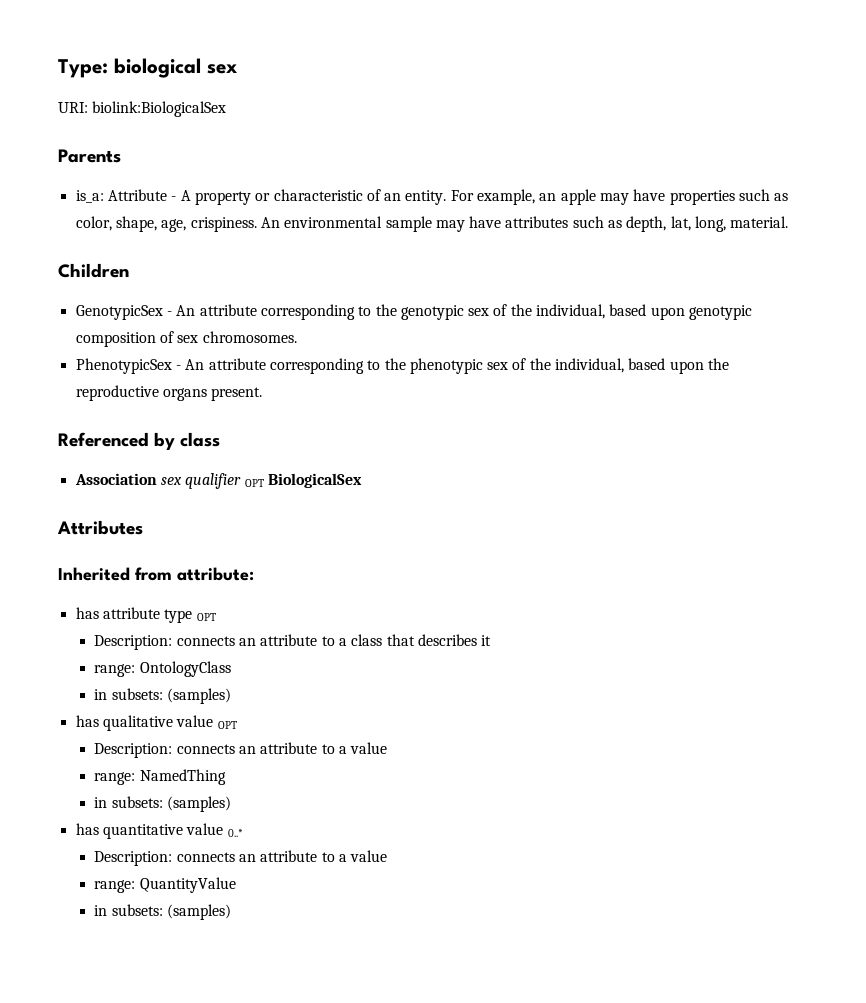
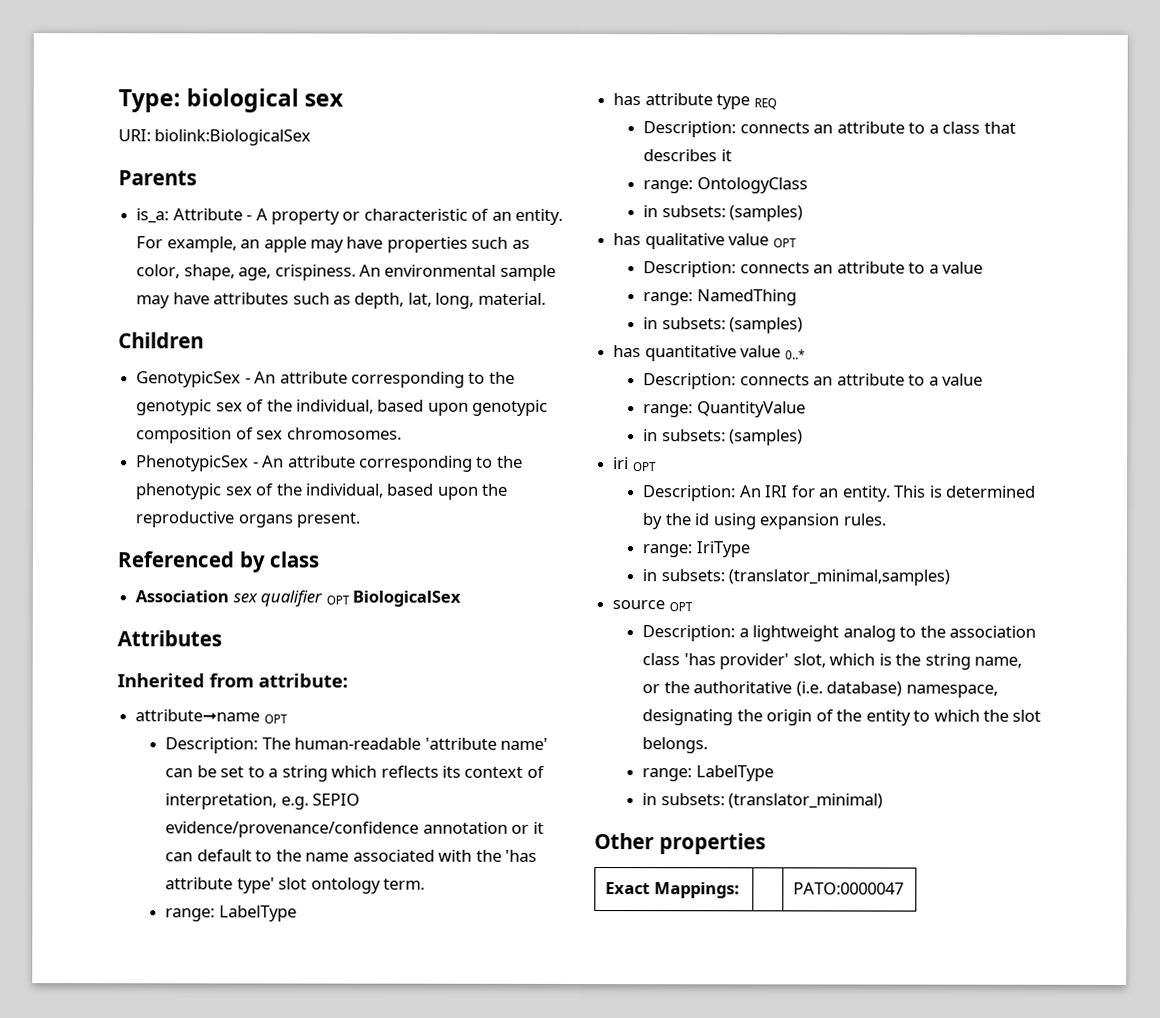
(254, 574) none -> [135,709,288,724] [165,737,549,754] [165,765,545,782] [165,793,361,810] [165,821,544,838] [165,849,537,862] [165,877,426,894] [165,905,297,922] // attribute➞name OPT // Description: The human-readable 'attribute name' can be set to a string which reflects its context of interpretation, e.g. SEPIO evidence/provenance/confidence annotation or it can default to the name associated with the 'has attribute type' slot ontology term. // range: LabelType
[196,613,216,621] OPT -> [753,98,777,110] REQ
(231, 912) none -> [613,457,657,472] [643,485,1036,502] [642,513,886,530] [642,541,750,558] [642,569,951,586] [612,600,693,612] [642,625,1037,642] [642,653,1022,670] [642,681,998,698] [642,709,1042,726] [642,737,709,754] [642,765,774,782] [642,793,884,809] [594,833,766,855] [605,882,740,899] [793,882,905,895] // iri OPT // Description: An IRI for an entity. This is determined by the id using expansion rules. // range: IriType // in subsets: (translator_minimal,samples) // source OPT // Description: a lightweight analog to the association class 'has provider' slot, which is the string name, or the authoritative (i.e. database) namespace, designating the origin of the entity to which the slot belongs. // range: LabelType // in subsets: (translator_minimal) // Other properties // Exact Mappings: | | PATO:0000047

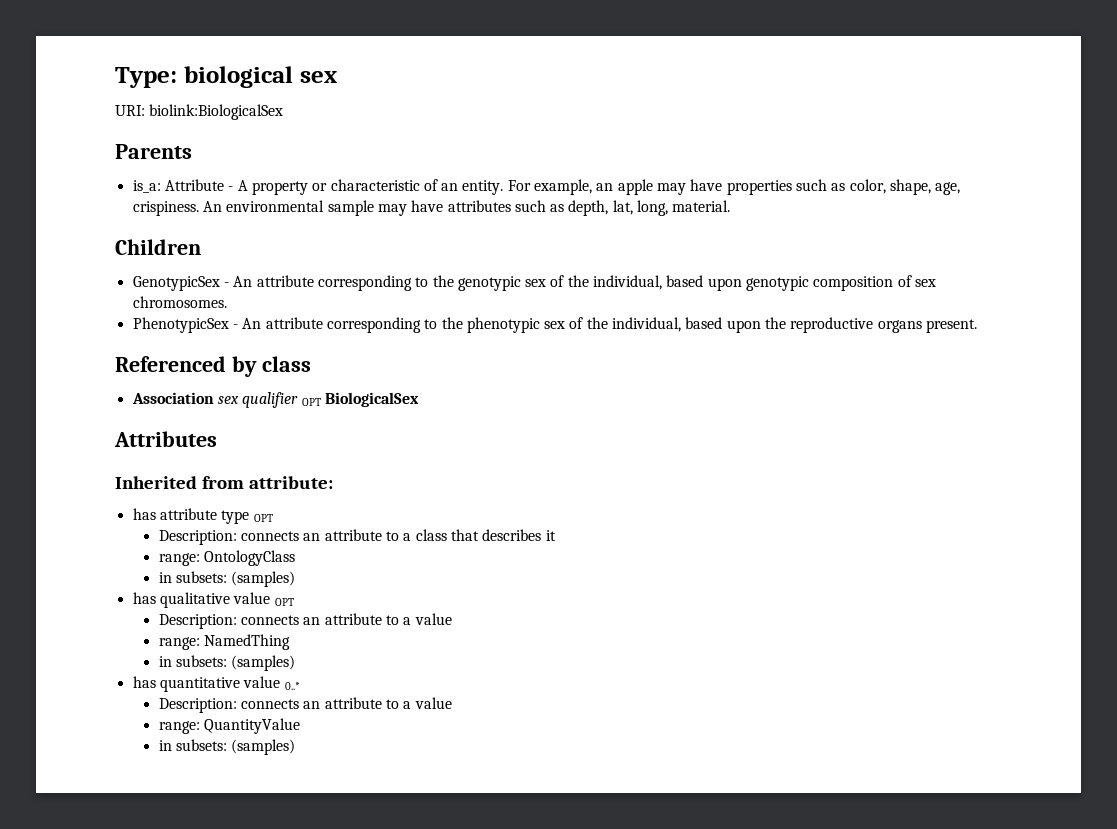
[135,709,288,724] [165,737,549,754] [165,765,545,782] [165,793,361,810] [165,821,544,838] [165,849,537,862] [165,877,426,894] [165,905,297,922] // attribute➞name OPT // Description: The human-readable 'attribute name' can be set to a string which reflects its context of interpretation, e.g. SEPIO evidence/provenance/confidence annotation or it can default to the name associated with the 'has attribute type' slot ontology term. // range: LabelType -> (333, 482) none
[753,98,777,110] REQ -> [253,514,273,522] OPT
[613,457,657,472] [643,485,1036,502] [642,513,886,530] [642,541,750,558] [642,569,951,586] [612,600,693,612] [642,625,1037,642] [642,653,1022,670] [642,681,998,698] [642,709,1042,726] [642,737,709,754] [642,765,774,782] [642,793,884,809] [594,833,766,855] [605,882,740,899] [793,882,905,895] // iri OPT // Description: An IRI for an entity. This is determined by the id using expansion rules. // range: IriType // in subsets: (translator_minimal,samples) // source OPT // Description: a lightweight analog to the association class 'has provider' slot, which is the string name, or the authoritative (i.e. database) namespace, designating the origin of the entity to which the slot belongs. // range: LabelType // in subsets: (translator_minimal) // Other properties // Exact Mappings: | | PATO:0000047 -> (296, 747) none

